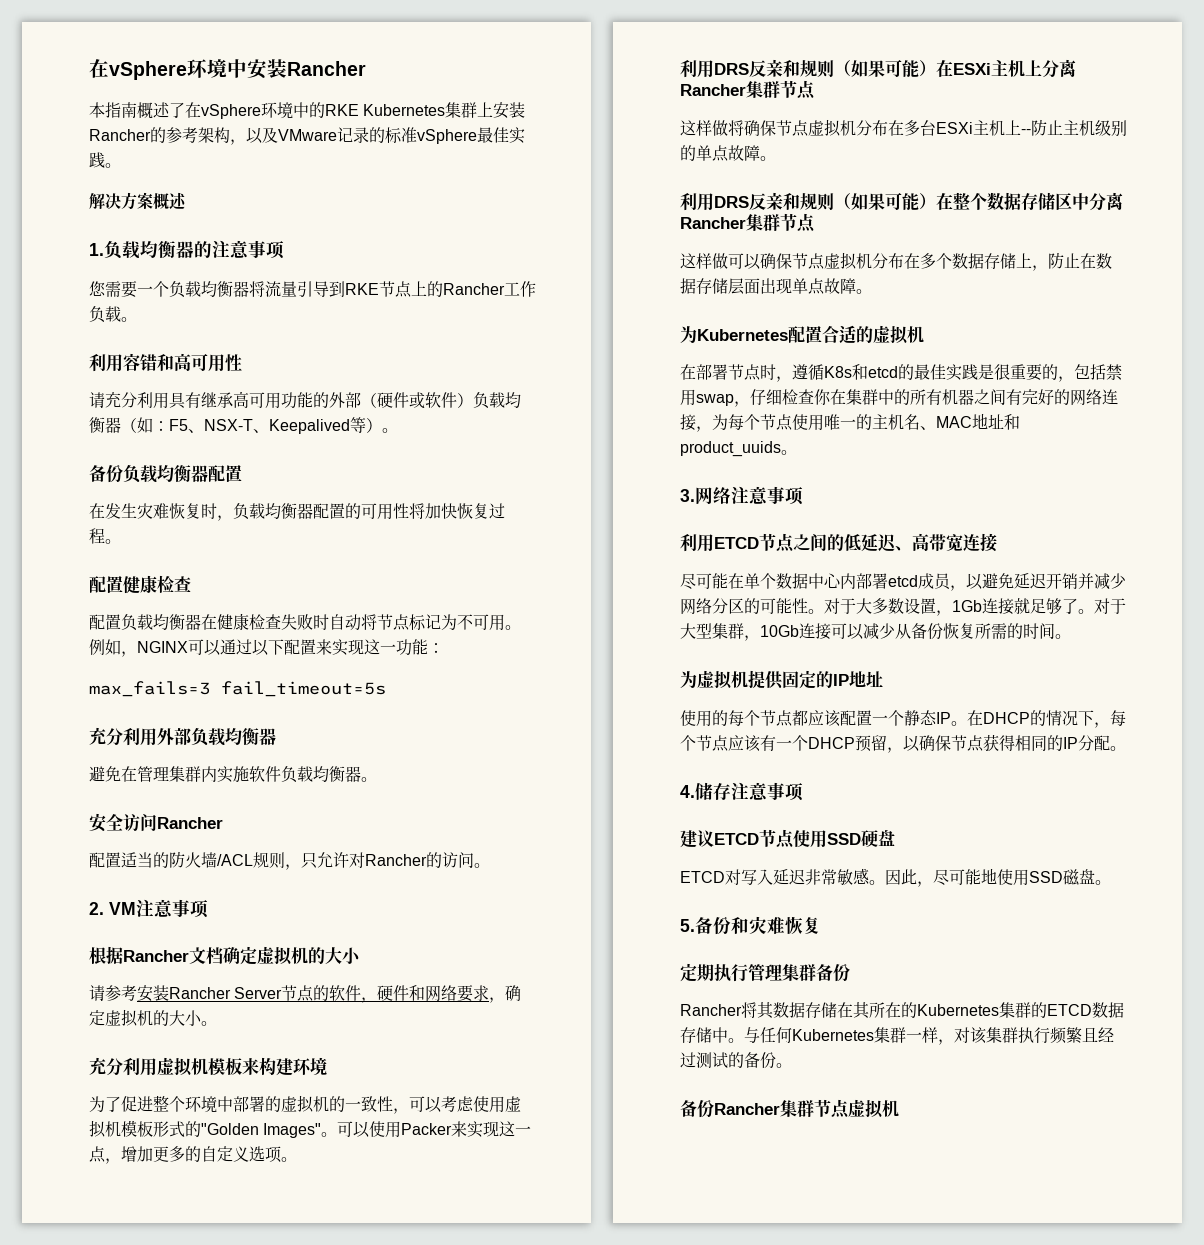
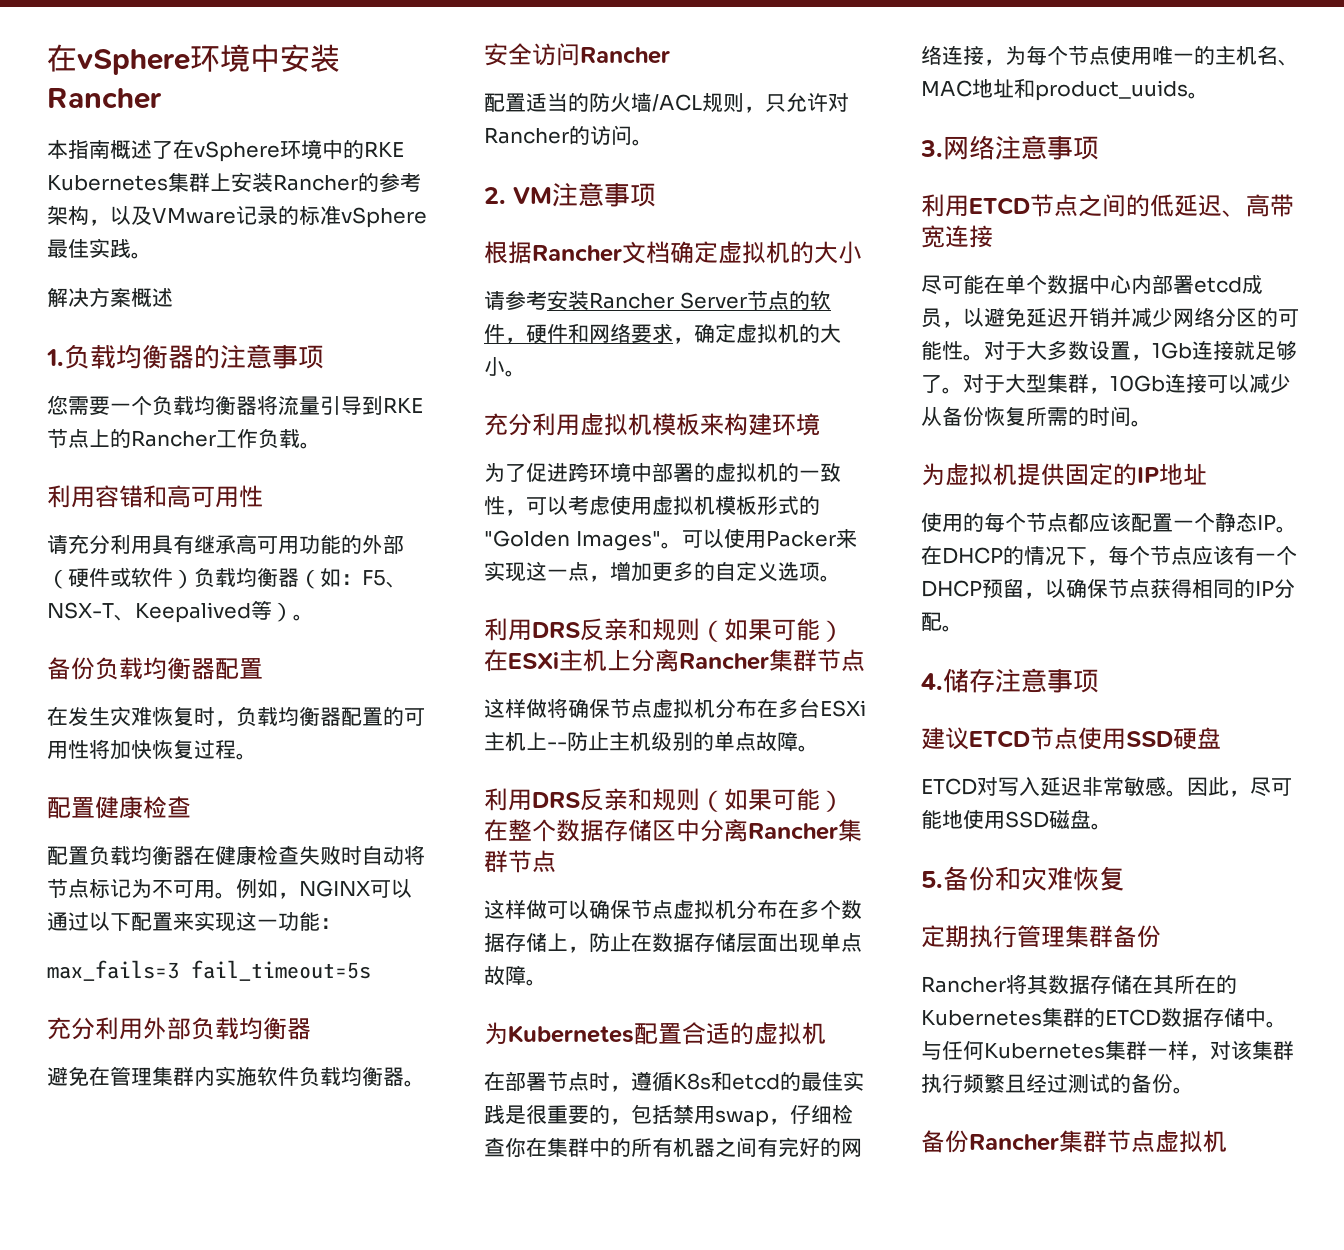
[153,1095,185,1112] 整个 -> [568,462,589,482] 跨

